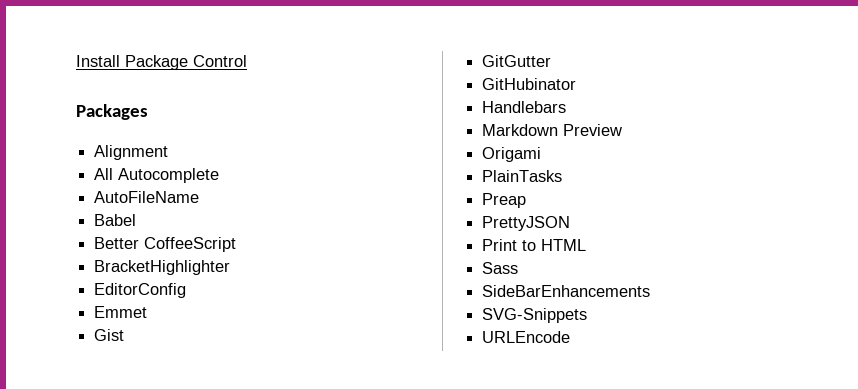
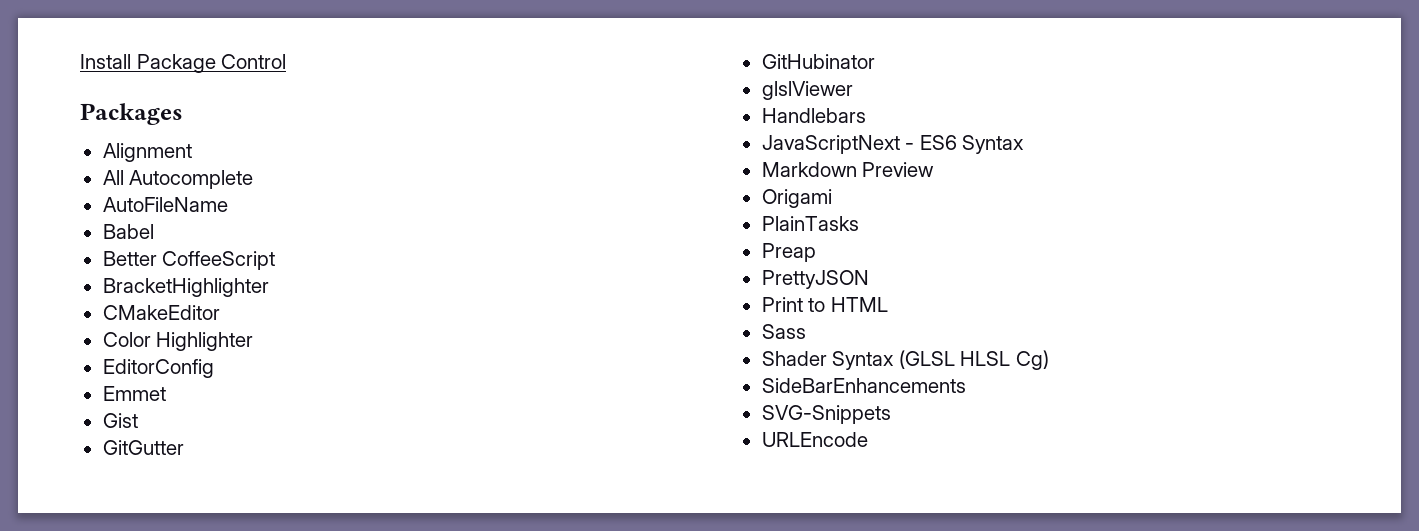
(231, 267) none -> [102,305,220,320] [102,332,254,351] // CMakeEditor // Color Highlighter
(577, 84) none -> [761,81,853,100] // glslViewer
(567, 107) none -> [761,135,1025,154] // JavaScriptNext - ES6 Syntax
(519, 268) none -> [761,350,1049,370] // Shader Syntax (GLSL HLSL Cg)

